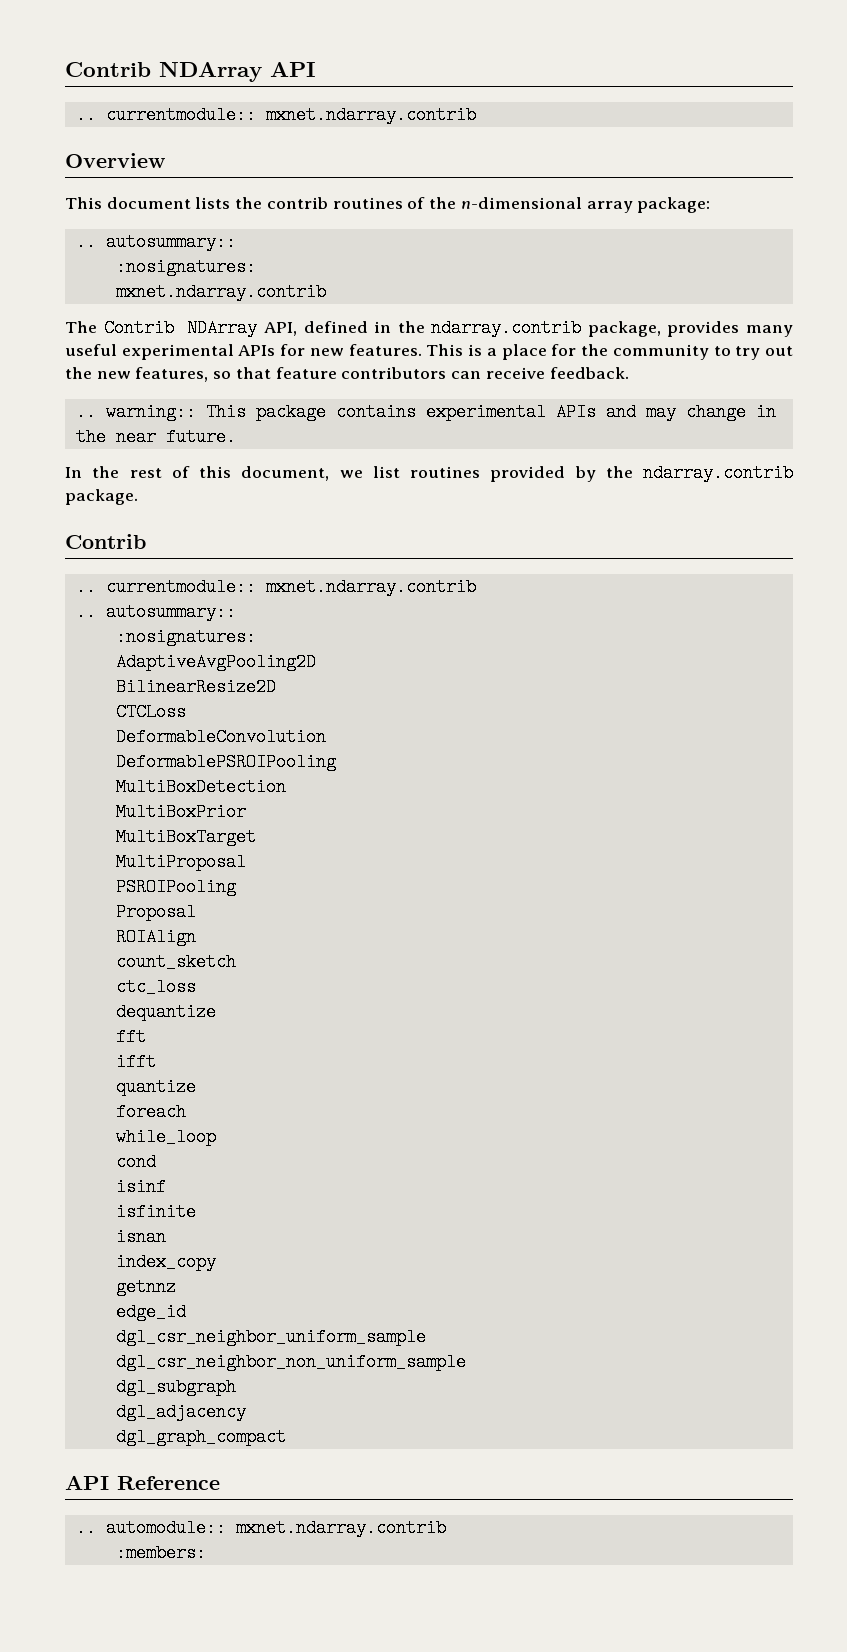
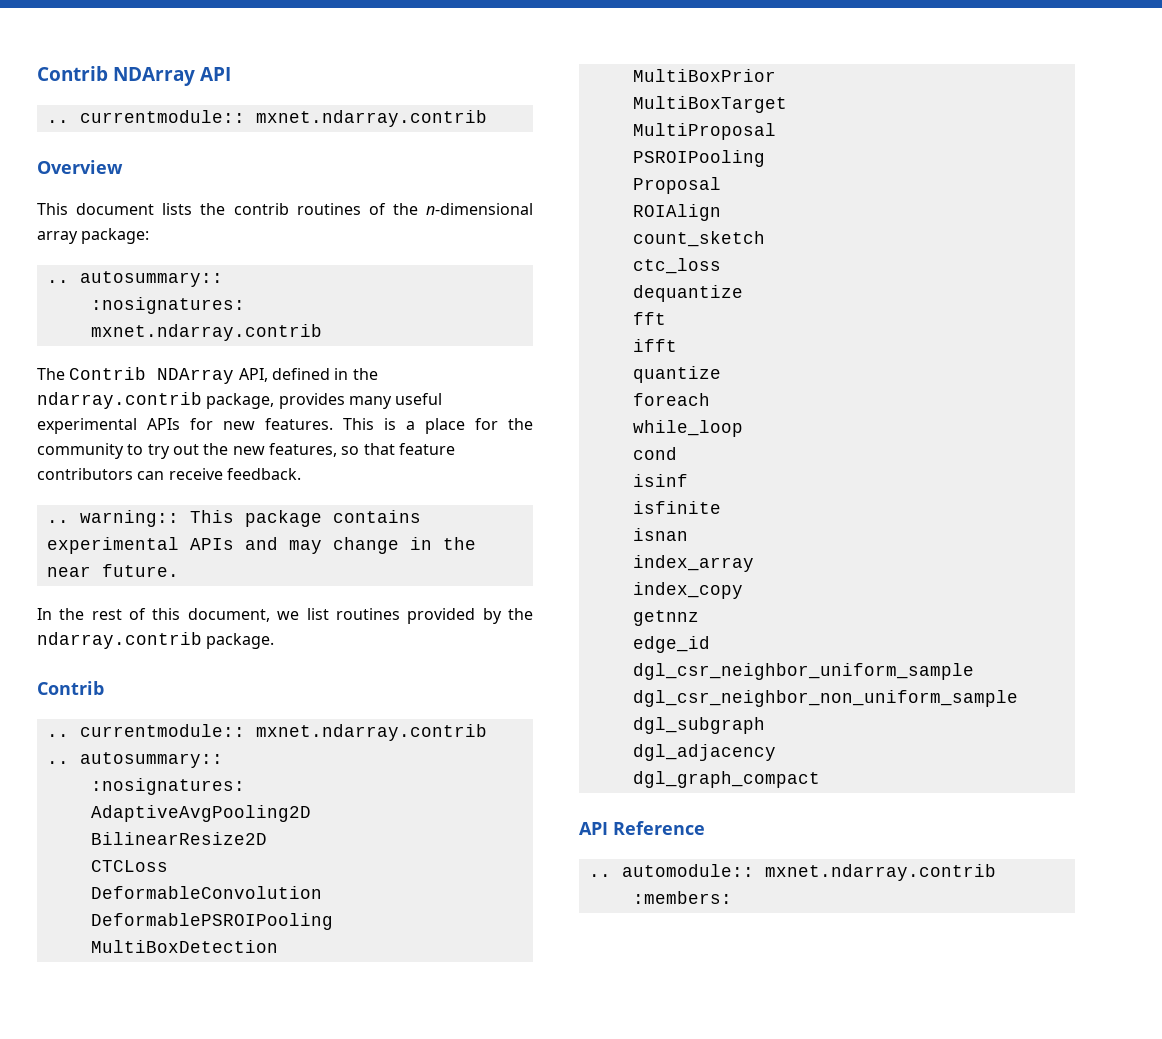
(166, 1237) none -> [632,555,754,572] // index_array

